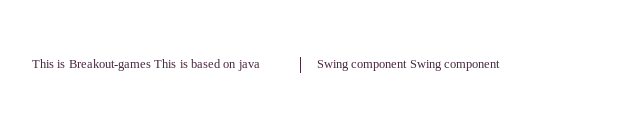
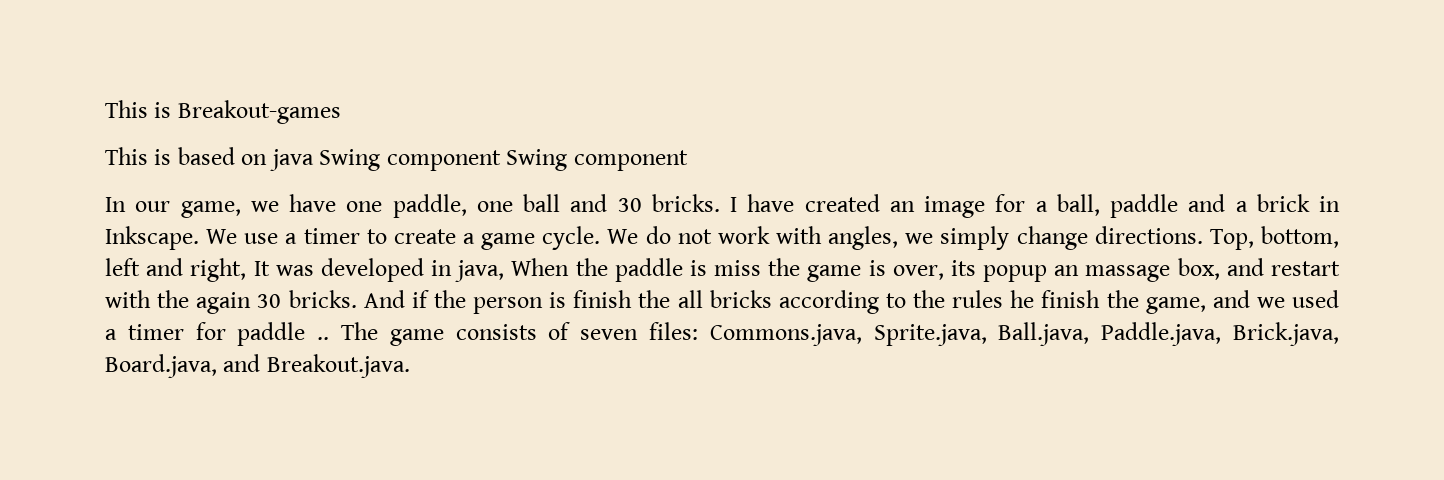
(151, 65) none -> (341, 112) //
(501, 65) none -> [105,194,1340,218] [105,226,1339,250] [105,258,1340,282] [105,290,1339,314] [105,322,1339,346] [105,354,410,378] // In our game, we have one paddle, one ball and 30 bricks. I have created an image for a ball, paddle and a brick in Inkscape. We use a timer to create a game cycle. We do not work with angles, we simply change directions. Top, bottom, left and right, It was developed in java, When the paddle is miss the game is over, its popup an massage box, and restart with the again 30 bricks. And if the person is finish the all bricks according to the rules he finish the game, and we used a timer for paddle .. The game consists of seven files: Commons.java, Sprite.java, Ball.java, Paddle.java, Brick.java, Board.java, and Breakout.java.

